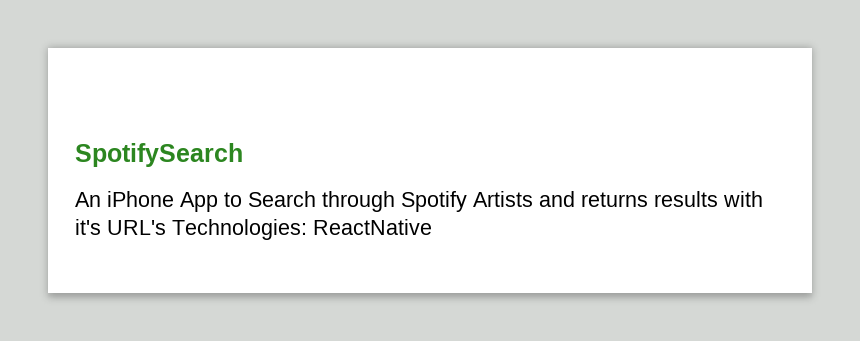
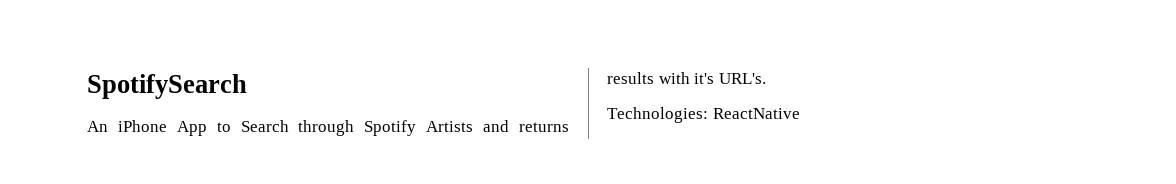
[107,220,166,235] URL's -> [718,73,766,84] URL's. //

